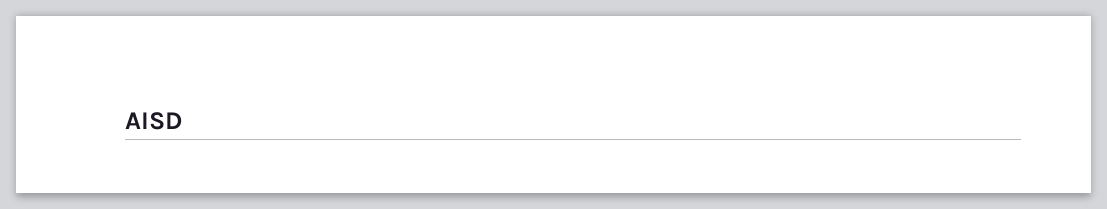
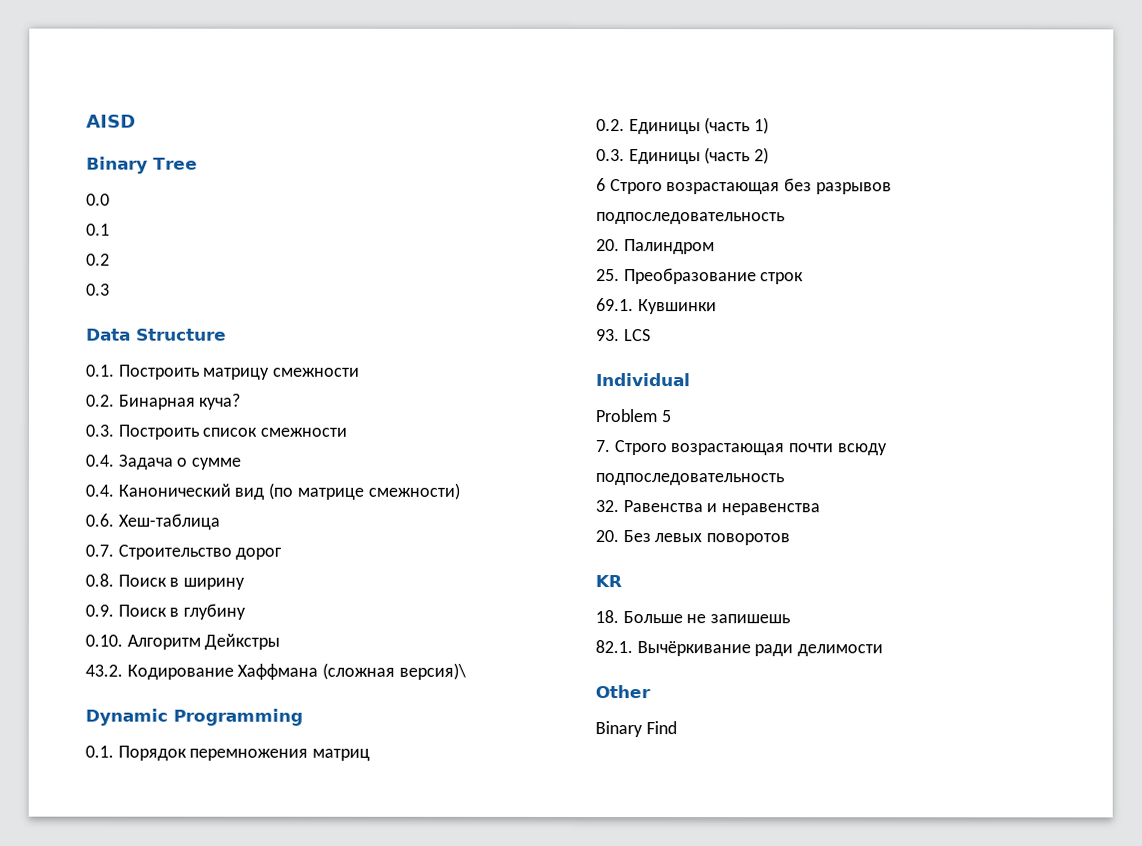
(183, 121) none -> [86,156,198,174] [86,193,110,206] [86,223,110,236] [86,253,110,266] [86,283,110,296] [86,328,227,341] [86,364,361,380] [86,393,242,410] [85,424,348,440] [85,454,242,470] [85,482,460,500] [85,513,220,530] [85,544,283,560] [85,573,246,590] [85,603,247,620] [85,633,281,650] [85,662,466,680] [85,708,303,726] [85,745,371,761] [596,117,770,135] [596,147,770,165] [596,178,892,195] [596,212,785,225] [596,239,715,255] [596,268,805,285] [596,298,717,315] [596,329,651,342] [596,373,691,387] [596,409,672,423] [595,440,887,456] [595,473,784,486] [595,500,821,516] [595,530,791,546] [595,575,622,588] [595,610,791,624] [595,640,884,657] [595,685,651,699] [595,721,677,738] // Binary Tree // 0.0 // 0.1 // 0.2 // 0.3 // Data Structure // 0.1. Построить матрицу смежности // 0.2. Бинарная куча? // 0.3. Построить список смежности // 0.4. Задача о сумме // 0.4. Канонический вид (по матрице смежности) // 0.6. Хеш-таблица // 0.7. Строительство дорог // 0.8. Поиск в ширину // 0.9. Поиск в глубину // 0.10. Алгоритм Дейкстры // 43.2. Кодирование Хаффмана (сложная версия)\ // Dynamic Programming // 0.1. Порядок перемножения матриц // 0.2. Единицы (часть 1) // 0.3. Единицы (часть 2) // 6 Строго возрастающая без разрывов подпоследовательность // 20. Палиндром // 25. Преобразование строк // 69.1. Кувшинки // 93. LCS // Individual // Problem 5 // 7. Строго возрастающая почти всюду подпоследовательность // 32. Равенства и неравенства // 20. Без левых поворотов // KR // 18. Больше не запишешь // 82.1. Вычёркивание ради делимости // Other // Binary Find

